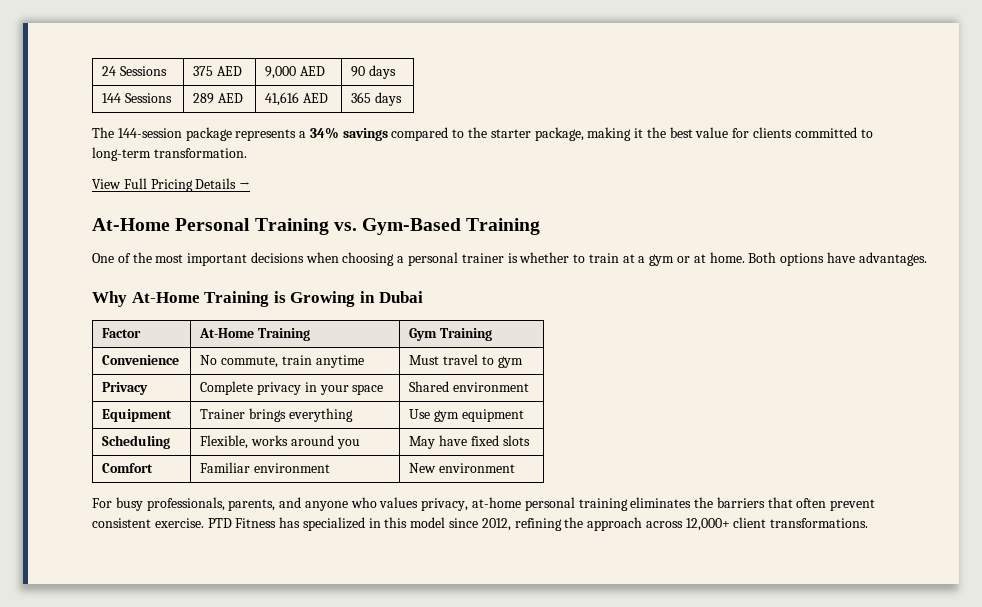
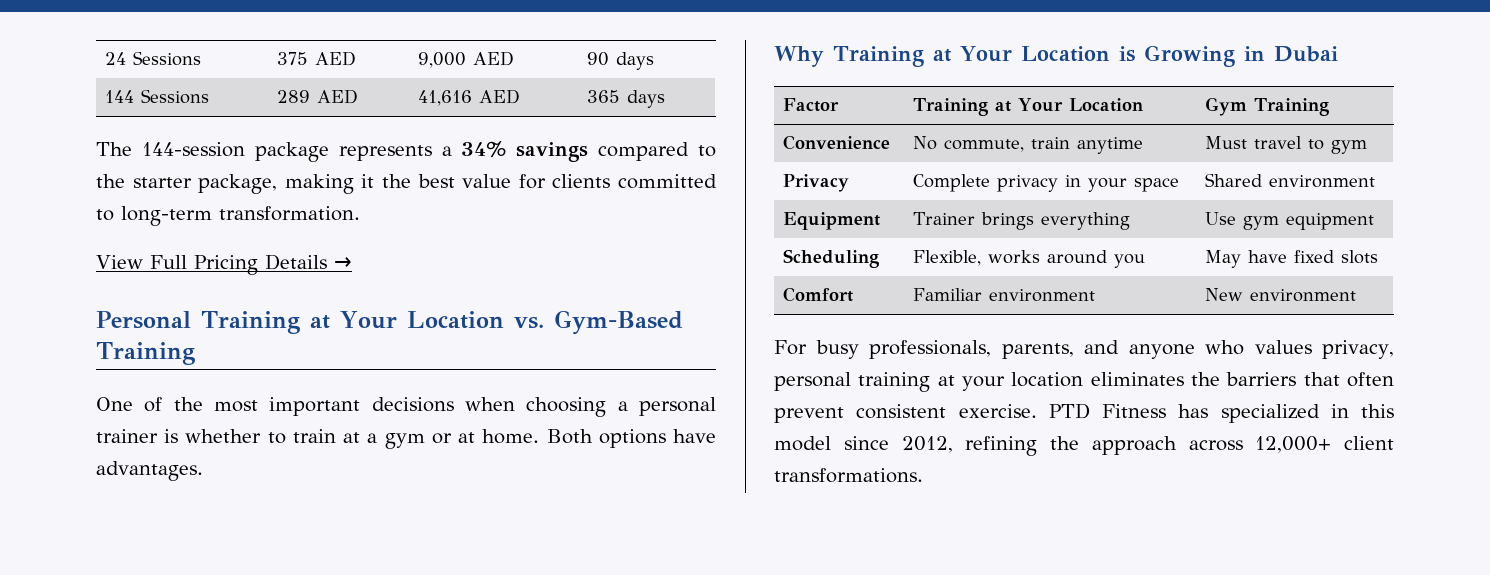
[92,218,170,231] At-Home -> (352, 263) none
(329, 226) none -> [309,311,504,329] at Your Location
[131,291,270,307] At-Home Training -> [833,46,1110,67] Training at Your Location
[199,328,311,341] At-Home Training -> [913,98,1144,116] Training at Your Location
[472,497,522,508] at-home -> (1395, 349) none
(628, 504) none -> [937,372,1084,391] at your location

